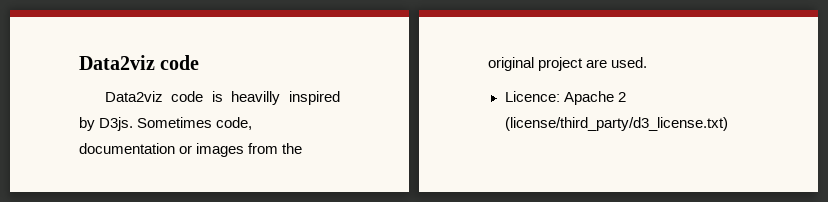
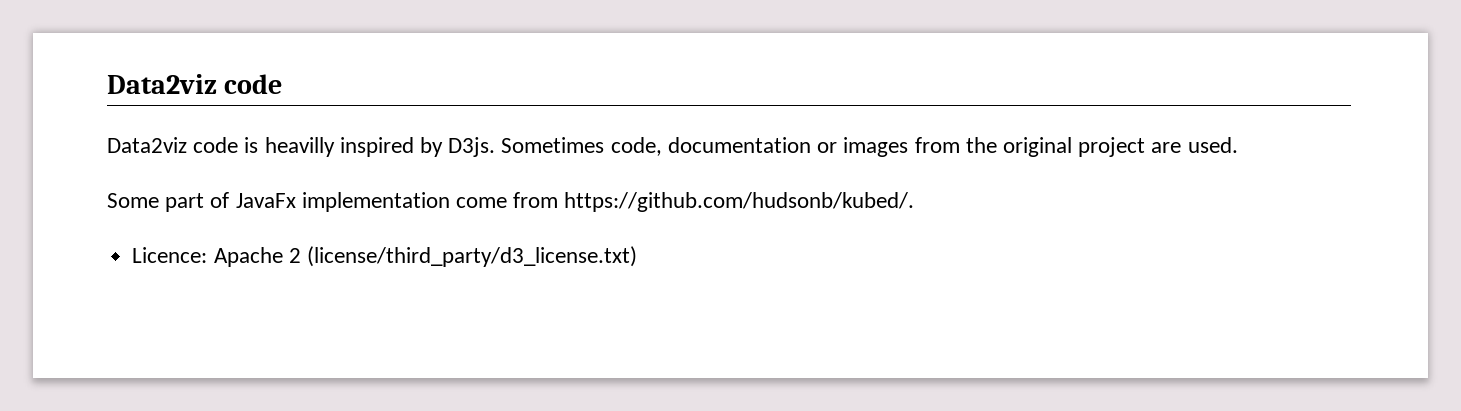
(648, 62) none -> [107,192,915,212] // Some part of JavaFx implementation come from https://github.com/hudsonb/kubed/.

